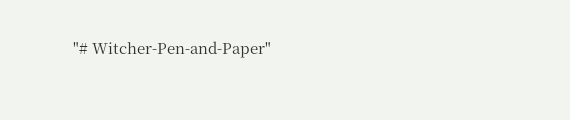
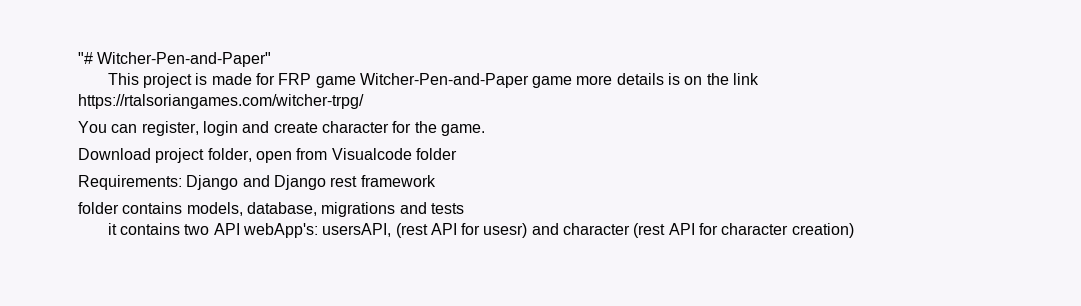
(272, 49) none -> [107,73,760,88] [78,94,364,109] [78,121,485,136] [78,148,457,163] [78,175,436,190] [78,202,464,217] [107,223,854,238] // This project is made for FRP game Witcher-Pen-and-Paper game more details is on the link https://rtalsoriangames.com/witcher-trpg/ // You can register, login and create character for the game. // Download project folder, open from Visualcode folder // Requirements: Django and Django rest framework // folder contains models, database, migrations and tests // it contains two API webApp's: usersAPI, (rest API for usesr) and character (rest API for character creation)

